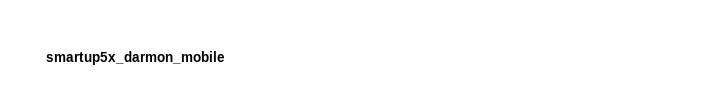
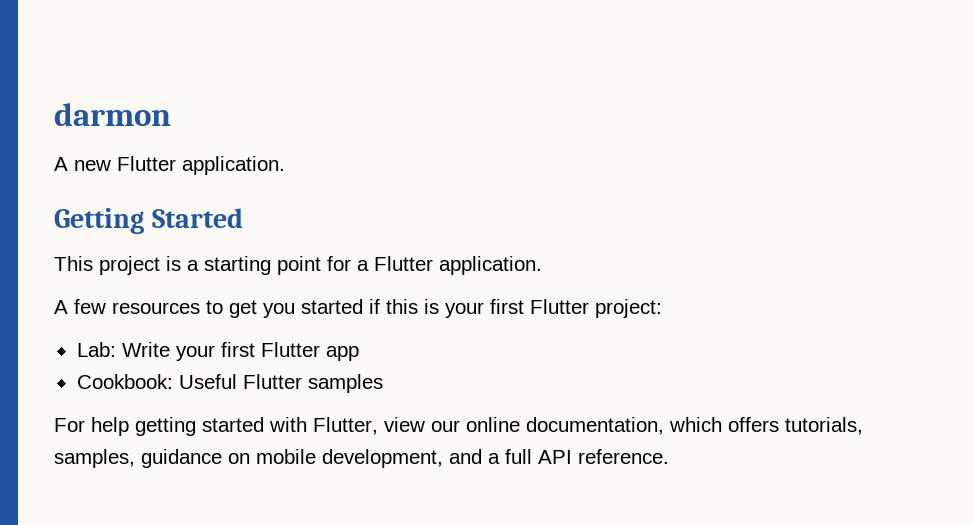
[46,51,225,65] smartup5x_darmon_mobile -> [54,103,171,126] [54,156,285,175] [54,208,243,234] [54,256,542,275] [54,299,662,318] [76,342,359,361] [76,374,383,393] [54,417,863,436] [54,449,669,468] darmon // A new Flutter application. // Getting Started // This project is a starting point for a Flutter application. // A few resources to get you started if this is your first Flutter project: // Lab: Write your first Flutter app // Cookbook: Useful Flutter samples // For help getting started with Flutter, view our online documentation, which offers tutorials, samples, guidance on mobile development, and a full API reference.

